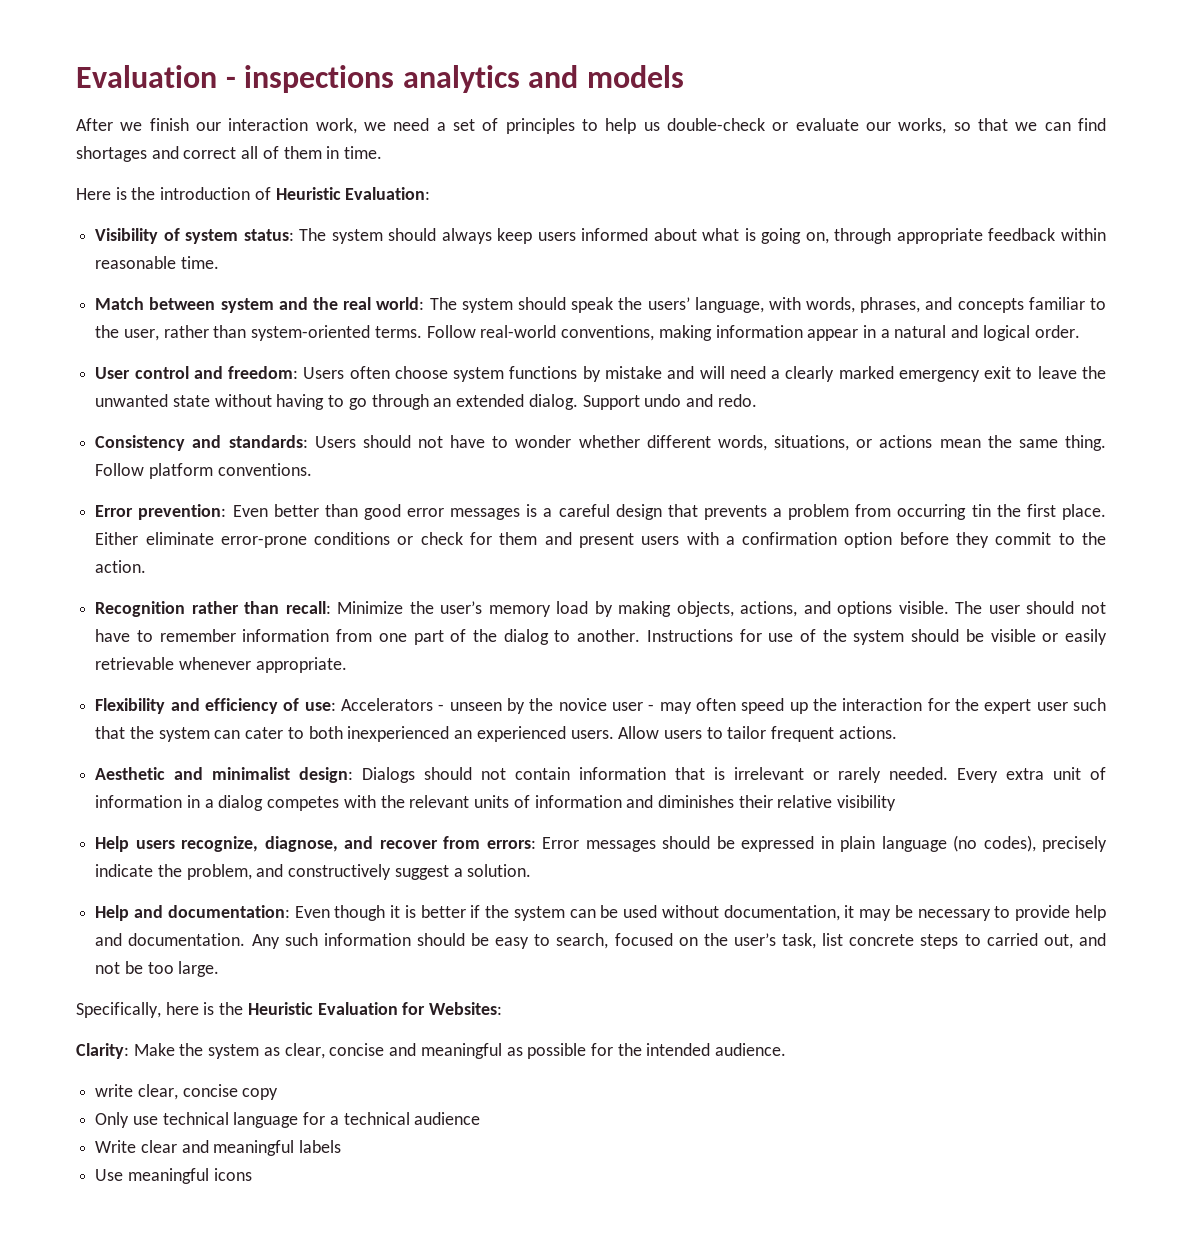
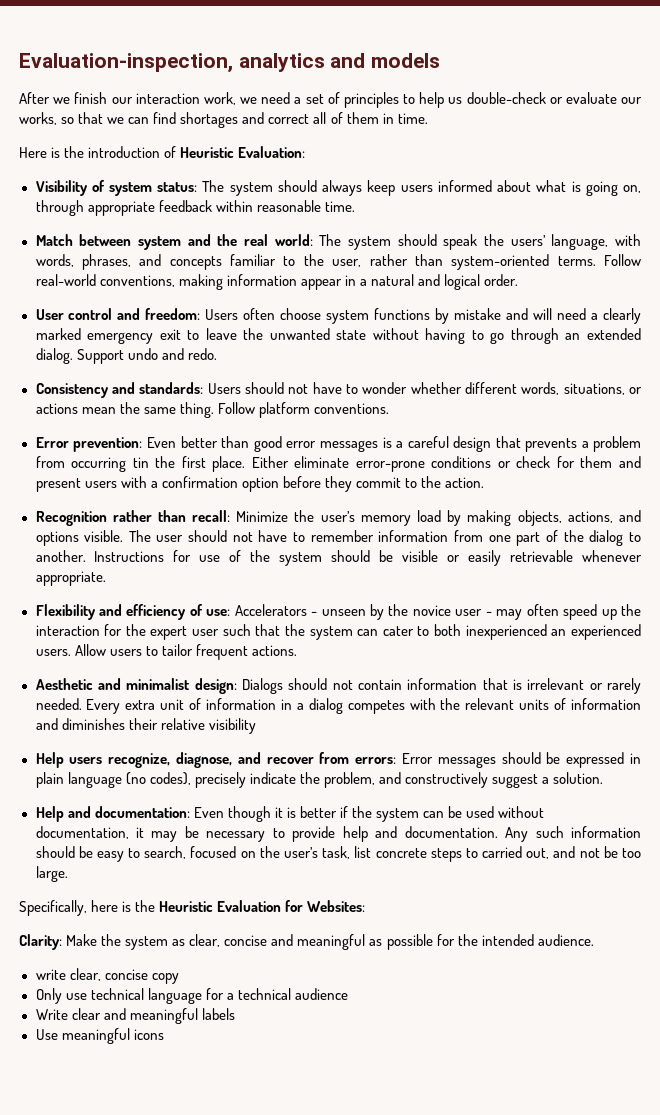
[76,65,395,93] Evaluation - inspections -> [19,53,233,73] Evaluation-inspection,

